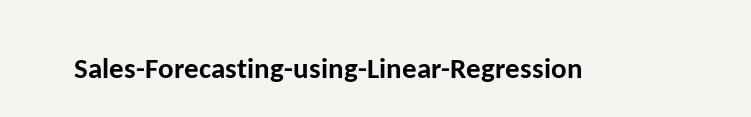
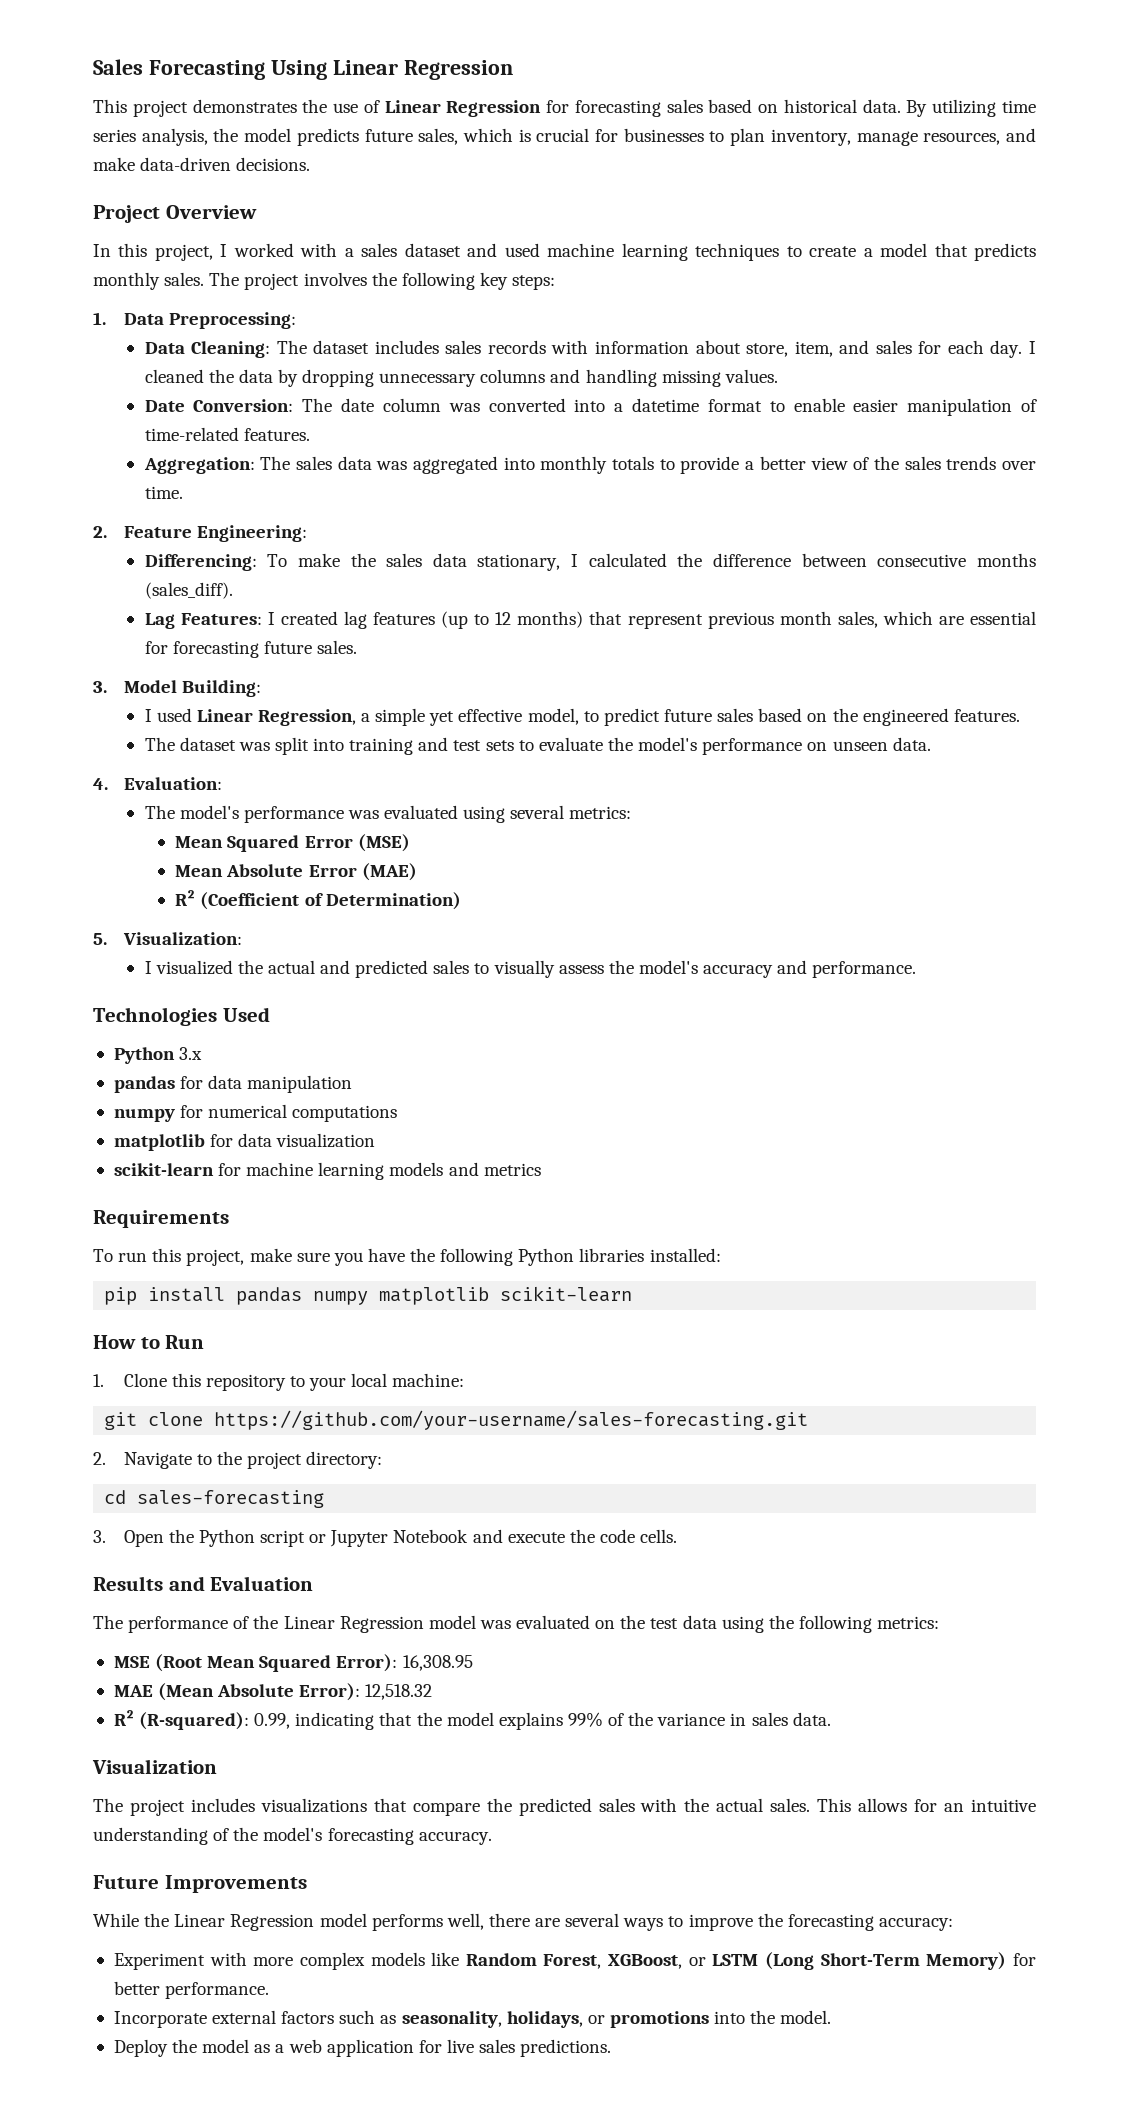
[74,58,583,82] Sales-Forecasting-using-Linear-Regression -> [93,59,513,80] [93,99,1036,117] [93,128,1037,146] [93,157,311,171] [93,205,257,223] [93,243,1037,261] [93,272,556,290] [93,312,296,329] [144,340,1037,358] [144,369,778,387] [144,398,1037,416] [144,427,310,441] [143,456,1036,474] [144,486,183,499] [93,525,307,542] [144,553,1037,571] [144,582,233,599] [144,611,1036,629] [144,640,357,658] [93,680,261,697] [144,708,1020,726] [144,737,931,755] [93,777,222,790] [144,805,632,823] [175,834,410,852] [175,863,417,881] [175,890,461,910] [93,932,242,945] [144,960,917,978] [93,1007,270,1026] [113,1047,203,1064] [113,1075,353,1093] [113,1104,398,1122] [113,1133,376,1151] [113,1162,541,1180] [93,1210,229,1228] [93,1248,721,1266] [104,1286,633,1305] [93,1335,205,1349] [93,1373,465,1391] [104,1410,809,1430] [93,1451,383,1469] [104,1490,325,1508] [93,1529,678,1547] [93,1576,314,1591] [93,1615,940,1633] [113,1654,473,1672] [113,1683,433,1701] [113,1710,831,1730] [92,1759,217,1774] [93,1798,1037,1816] [93,1827,492,1845] [93,1875,307,1893] [93,1913,953,1931] [113,1952,1036,1970] [113,1981,270,1999] [113,2010,832,2028] [113,2039,612,2057] Sales Forecasting Using Linear Regression // This project demonstrates the use of Linear Regression for forecasting sales based on historical data. By utilizing time series analysis, the model predicts future sales, which is crucial for businesses to plan inventory, manage resources, and make data-driven decisions. // Project Overview // In this project, I worked with a sales dataset and used machine learning techniques to create a model that predicts monthly sales. The project involves the following key steps: // 1. Data Preprocessing: // Data Cleaning: The dataset includes sales records with information about store, item, and sales for each day. I cleaned the data by dropping unnecessary columns and handling missing values. // Date Conversion: The date column was converted into a datetime format to enable easier manipulation of time-related features. // Aggregation: The sales data was aggregated into monthly totals to provide a better view of the sales trends over time. // 2. Feature Engineering: // Differencing: To make the sales data stationary, I calculated the difference between consecutive months (sales_diff). // Lag Features: I created lag features (up to 12 months) that represent previous month sales, which are essential for forecasting future sales. // 3. Model Building: // I used Linear Regression, a simple yet effective model, to predict future sales based on the engineered features. // The dataset was split into training and test sets to evaluate the model's performance on unseen data. // 4. Evaluation: // The model's performance was evaluated using several metrics: // Mean Squared Error (MSE) // Mean Absolute Error (MAE) // R² (Coefficient of Determination) // 5. Visualization: // I visualized the actual and predicted sales to visually assess the model's accuracy and performance. // Technologies Used // Python 3.x // pandas for data manipulation // numpy for numerical computations // matplotlib for data visualization // scikit-learn for machine learning models and metrics // Requirements // To run this project, make sure you have the following Python libraries installed: // pip install pandas numpy matplotlib scikit-learn // How to Run // 1. Clone this repository to your local machine: // git clone https://github.com/your-username/sales-forecasting.git // 2. Navigate to the project directory: // cd sales-forecasting // 3. Open the Python script or Jupyter Notebook and execute the code cells. // Results and Evaluation // The performance of the Linear Regression model was evaluated on the test data using the following metrics: // MSE (Root Mean Squared Error): 16,308.95 // MAE (Mean Absolute Error): 12,518.32 // R² (R-squared): 0.99, indicating that the model explains 99% of the variance in sales data. // Visualization // The project includes visualizations that compare the predicted sales with the actual sales. This allows for an intuitive understanding of the model's forecasting accuracy. // Future Improvements // While the Linear Regression model performs well, there are several ways to improve the forecasting accuracy: // Experiment with more complex models like Random Forest, XGBoost, or LSTM (Long Short-Term Memory) for better performance. // Incorporate external factors such as seasonality, holidays, or promotions into the model. // Deploy the model as a web application for live sales predictions.

